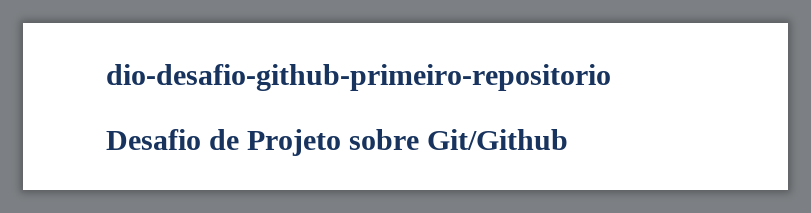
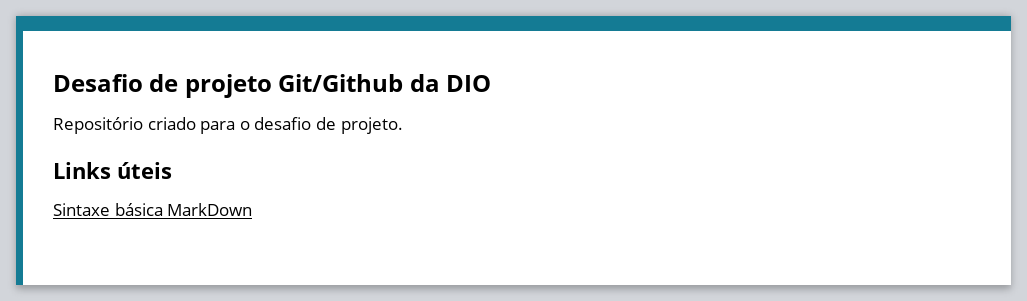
[106,64,611,91] dio-desafio-github-primeiro-repositorio // -> (53, 83) none
[247,129,569,156] Projeto sobre Git/Github -> [184,74,492,98] [53,117,403,134] [53,162,172,179] [53,203,253,216] projeto Git/Github da DIO // Repositório criado para o desafio de projeto. // Links úteis // Sintaxe básica MarkDown

